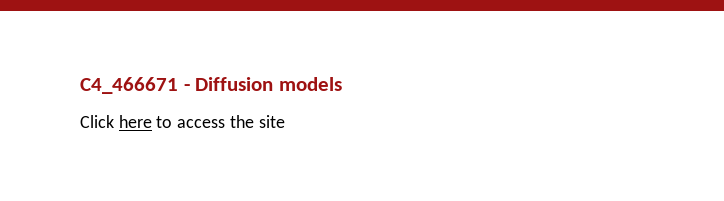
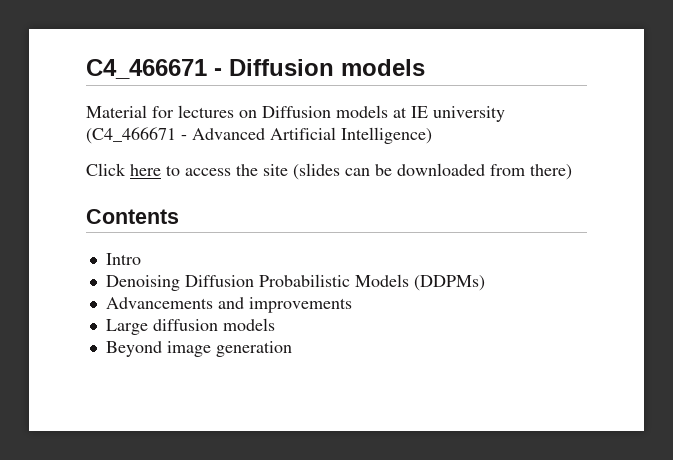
(342, 84) none -> [86,105,505,122] [86,127,432,144] // Material for lectures on Diffusion models at IE university (C4_466671 - Advanced Artificial Intelligence)
(285, 121) none -> [293,163,572,180] [86,209,179,224] [105,253,141,265] [105,274,485,291] [105,297,352,313] [105,318,275,335] [105,341,292,357] (slides can be downloaded from there) // Contents // Intro // Denoising Diffusion Probabilistic Models (DDPMs) // Advancements and improvements // Large diffusion models // Beyond image generation

